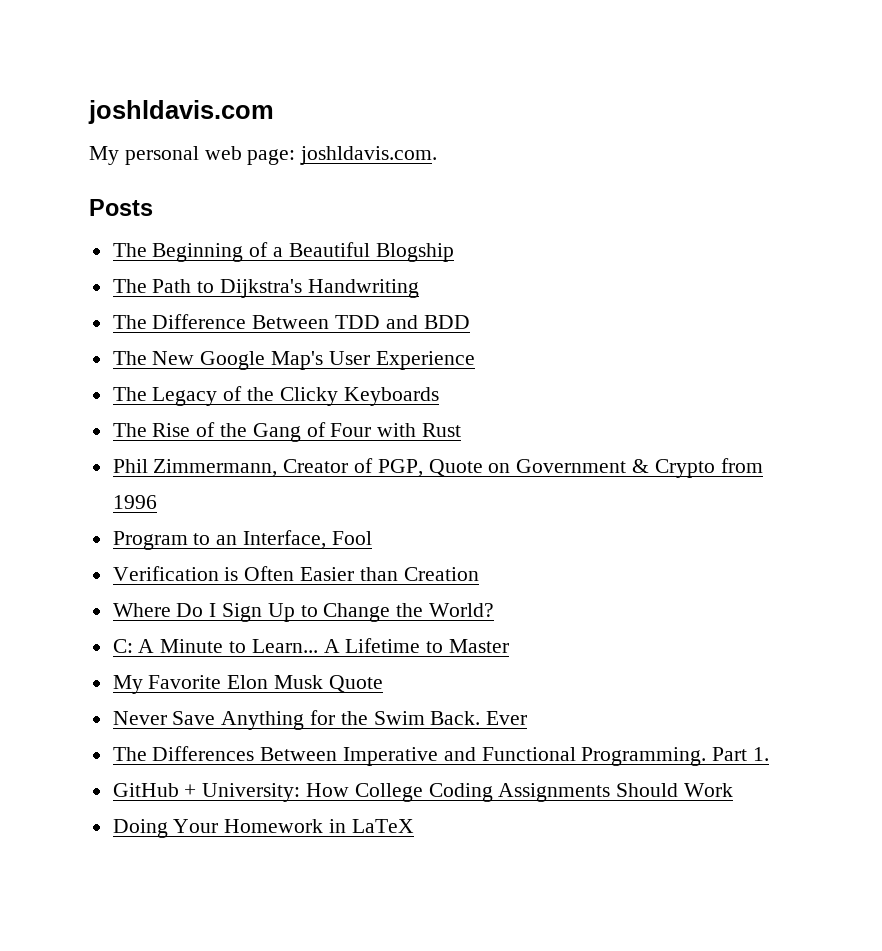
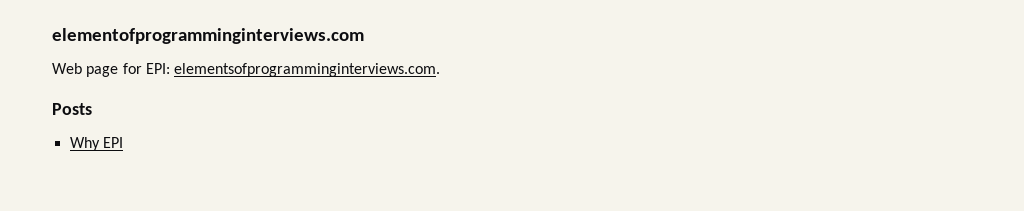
[88,100,274,124] [89,146,438,165] [89,199,153,216] [112,242,454,262] [112,279,419,298] [112,314,470,329] [112,351,475,370] [112,386,439,406] [112,422,462,442] [112,458,763,478] [112,495,157,509] [112,530,372,550] [112,566,479,581] [112,603,495,622] [112,638,510,653] [112,675,383,694] [112,710,528,730] [112,746,770,766] [112,783,734,802] [112,819,414,838] joshldavis.com // My personal web page: joshldavis.com. // Posts // The Beginning of a Beautiful Blogship // The Path to Dijkstra's Handwriting // The Difference Between TDD and BDD // The New Google Map's User Experience // The Legacy of the Clicky Keyboards // The Rise of the Gang of Four with Rust // Phil Zimmermann, Creator of PGP, Quote on Government & Crypto from 1996 // Program to an Interface, Fool // Verification is Often Easier than Creation // Where Do I Sign Up to Change the World? // C: A Minute to Learn... A Lifetime to Master // My Favorite Elon Musk Quote // Never Save Anything for the Swim Back. Ever // The Differences Between Imperative and Functional Programming. Part 1. // GitHub + University: How College Coding Assignments Should Work // Doing Your Homework in LaTeX -> [52,28,364,44] [52,63,441,77] [52,103,92,115] [69,137,123,151] elementofprogramminginterviews.com // Web page for EPI: elementsofprogramminginterviews.com. // Posts // Why EPI

